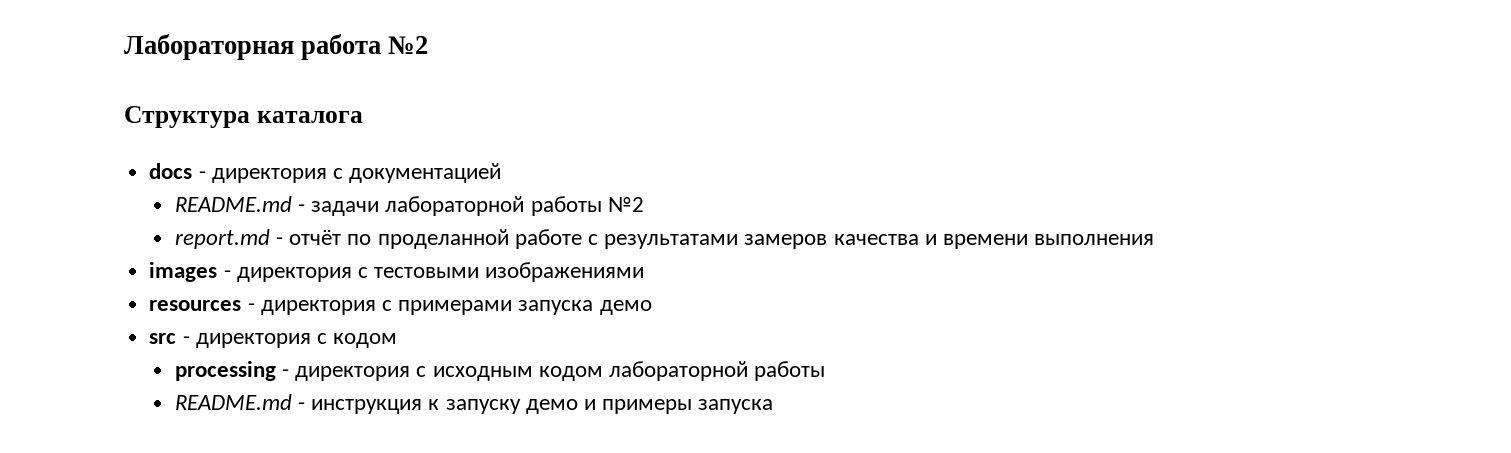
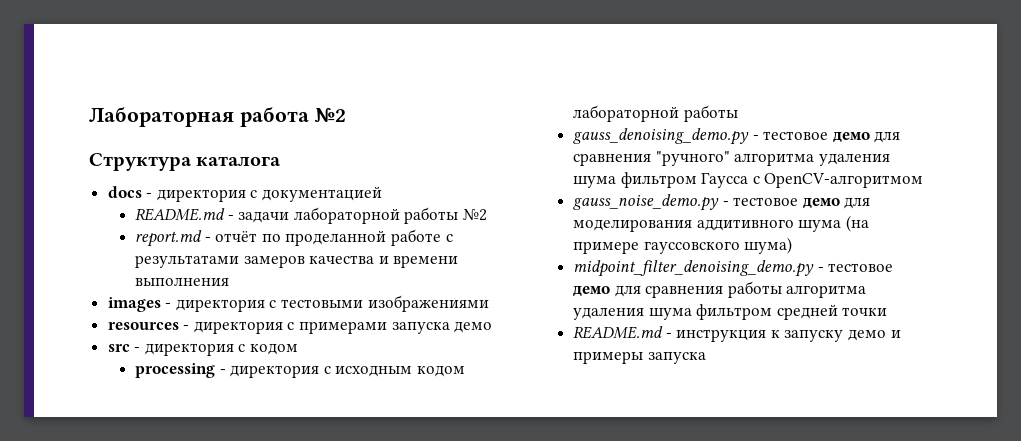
(826, 371) none -> [573,128,901,145] [573,151,890,166] [573,172,924,188] [573,194,871,211] [573,215,869,232] [573,237,793,254] [573,260,894,277] [573,281,867,298] [573,304,888,320] // gauss_denoising_demo.py - тестовое демо для сравнения "ручного" алгоритма удаления шума фильтром Гаусса с OpenCV-алгоритмом // gauss_noise_demo.py - тестовое демо для моделирования аддитивного шума (на примере гауссовского шума) // midpoint_filter_denoising_demo.py - тестовое демо для сравнения работы алгоритма удаления шума фильтром средней точки

